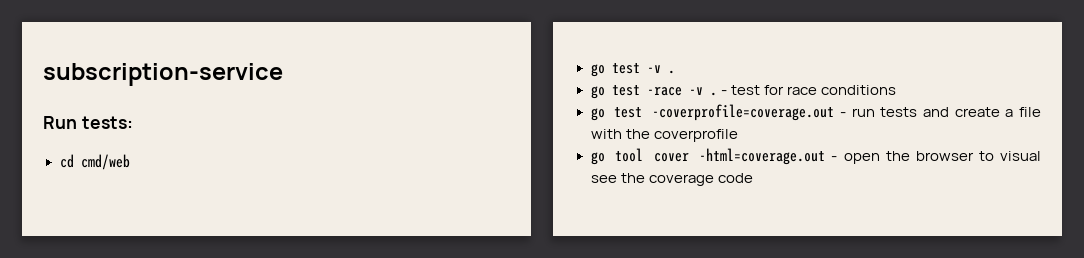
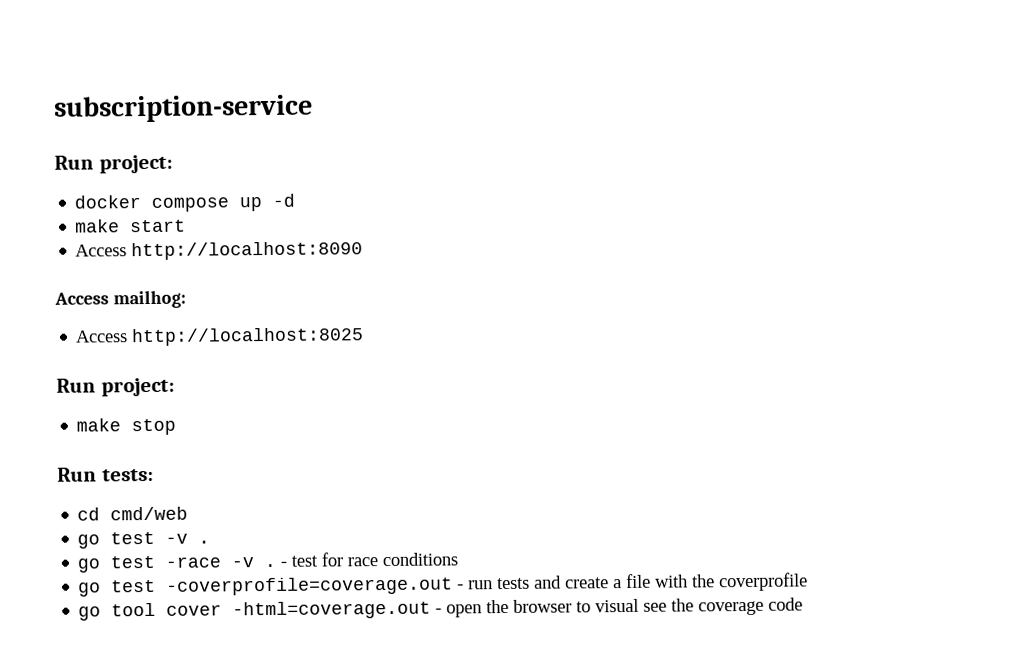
(283, 74) none -> [54,154,173,174] [74,193,296,212] [75,219,187,233] [75,241,364,261] [54,290,186,309] [75,327,365,347] [56,377,175,397] [76,418,177,436] // Run project: // docker compose up -d // make start // Access http://localhost:8090 // Access mailhog: // Access http://localhost:8025 // Run project: // make stop

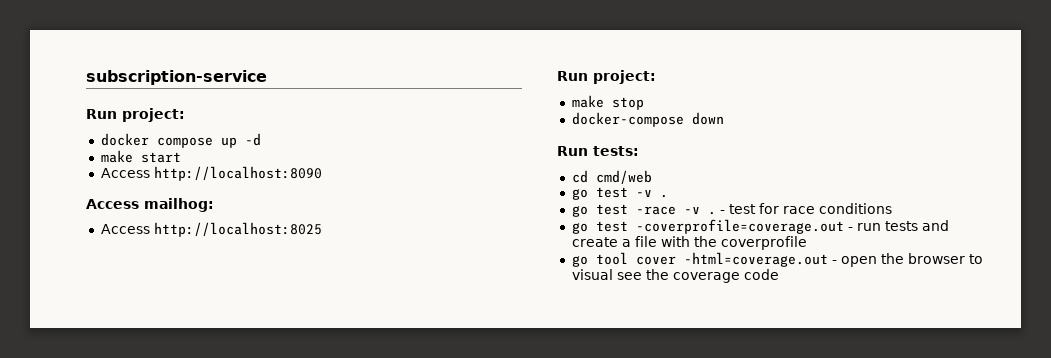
(177, 427) none -> [571,112,724,127] // docker-compose down

